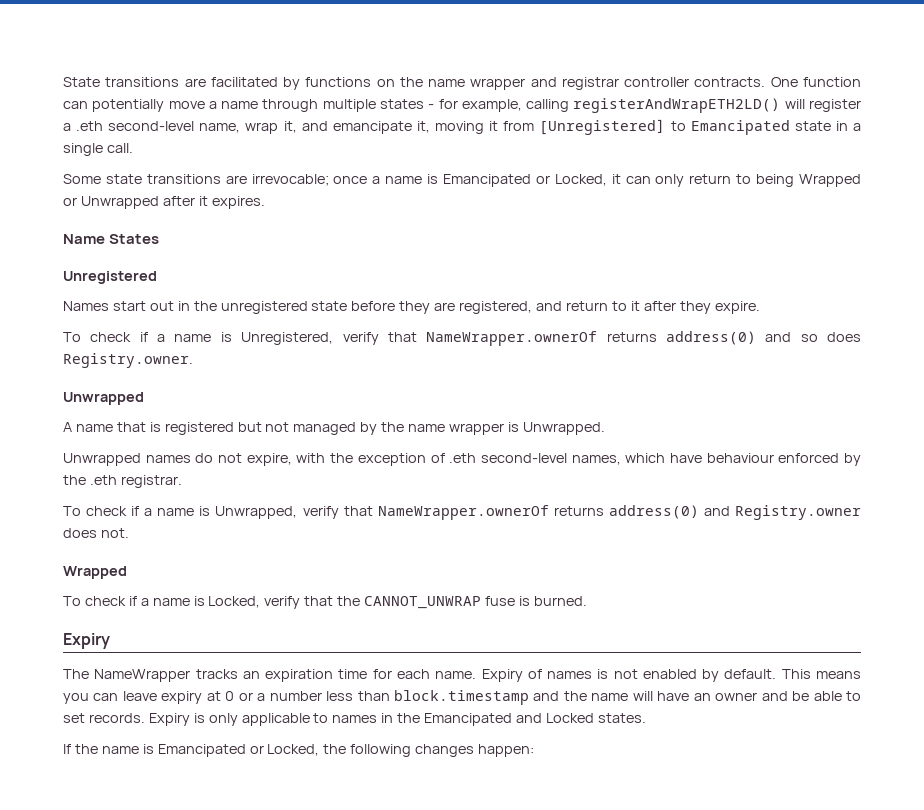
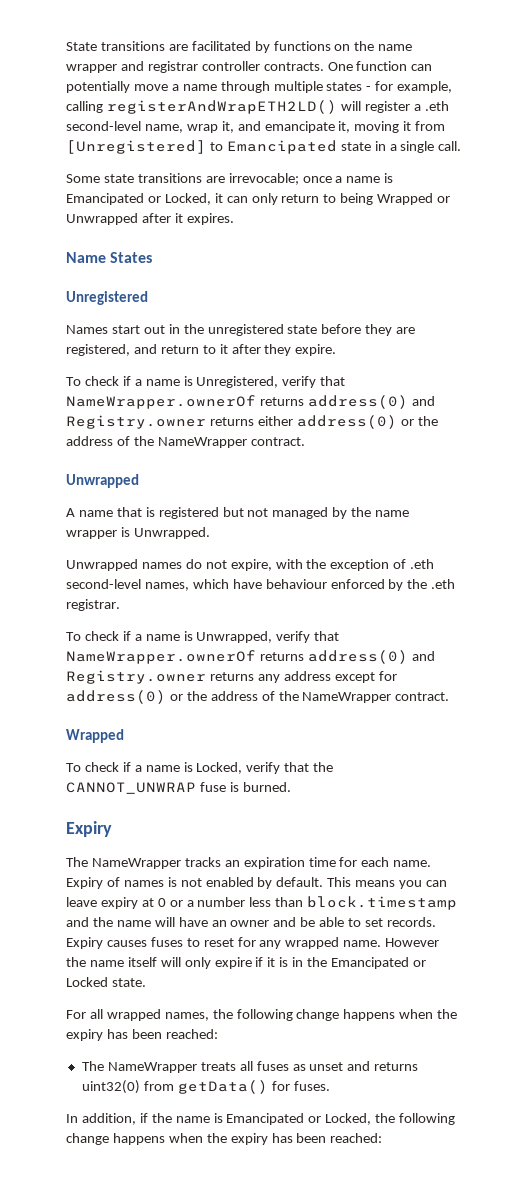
[800,332,862,342] [63,353,193,368] so does Registry.owner. -> [66,415,438,429] [66,436,305,448] Registry.owner returns either address(0) or the address of the NameWrapper contract.
[63,528,129,538] does not. -> [209,671,397,683] [66,690,450,704] returns any address except for address(0) or the address of the NameWrapper contract.
[193,713,646,726] [63,744,71,754] is only applicable to names in the Emancipated and Locked states. // If -> [106,937,440,949] [66,957,426,969] [66,977,146,987] [66,1009,458,1021] [66,1029,218,1041] [81,1061,419,1073] [81,1080,330,1094] [66,1113,148,1125] causes fuses to reset for any wrapped name. However the name itself will only expire if it is in the Emancipated or Locked state. // For all wrapped names, the following change happens when the expiry has been reached: // The NameWrapper treats all fuses as unset and returns uint32(0) from getData() for fuses. // In addition, if
[415,744,535,757] changes happen: -> [66,1133,383,1145] change happens when the expiry has been reached:

